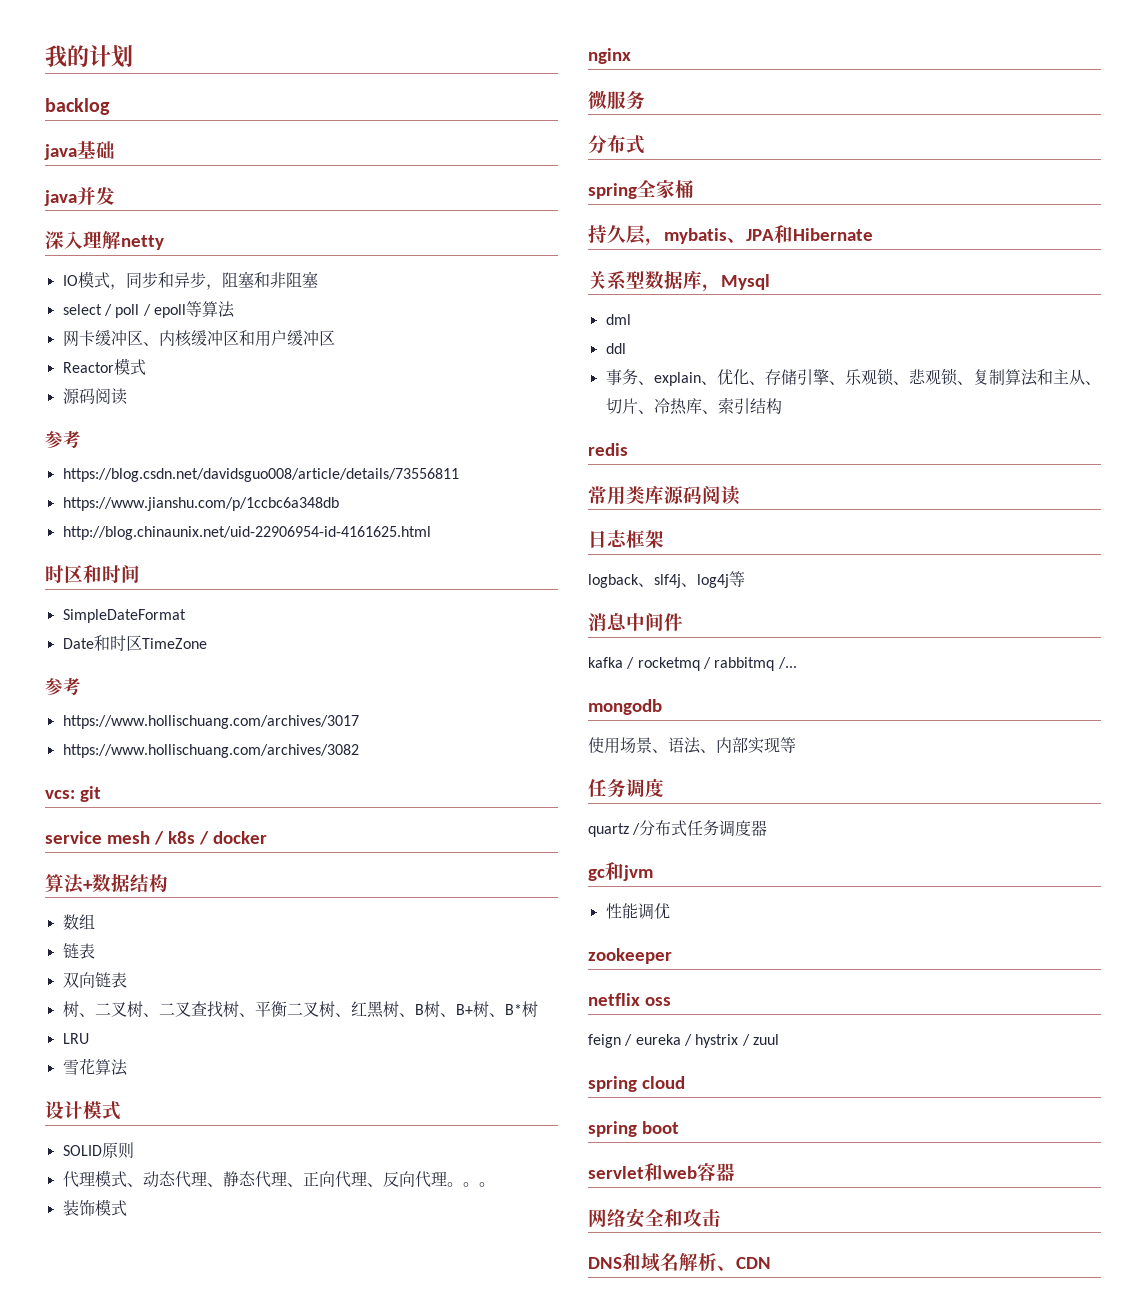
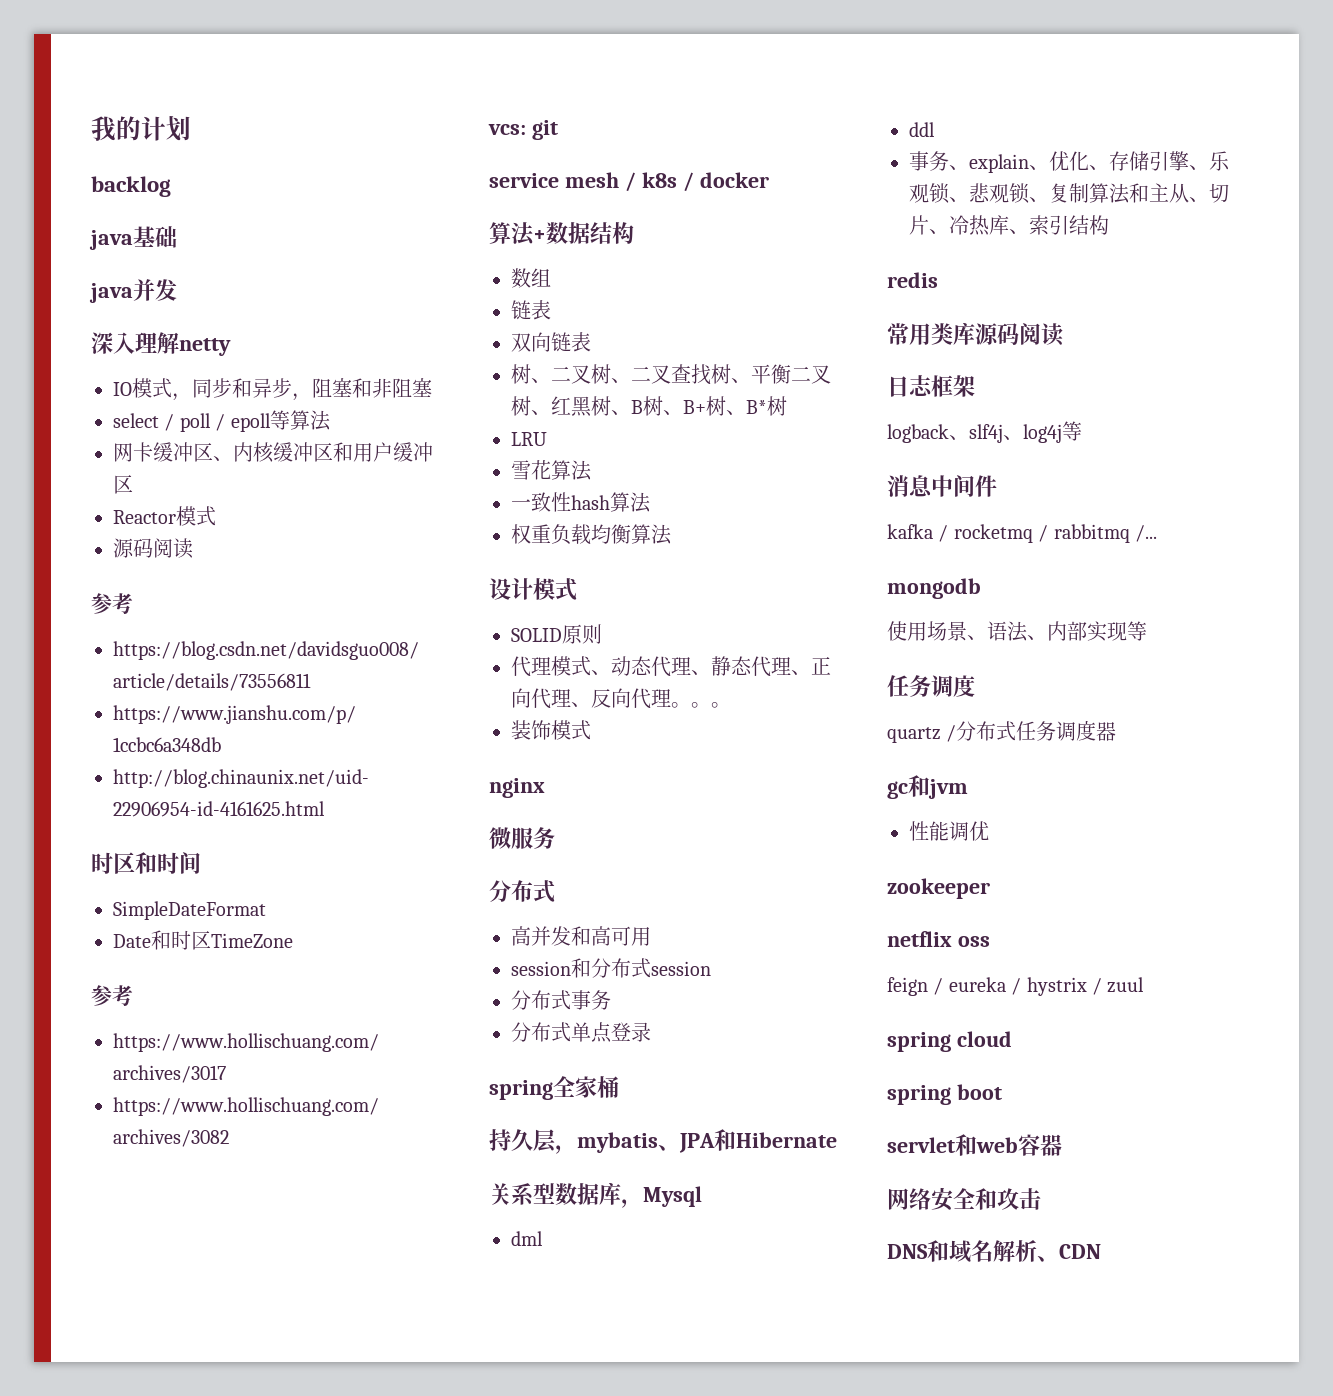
(128, 1067) none -> [511,492,651,513] [511,524,672,545] // 一致性hash算法 // 权重负载均衡算法
(645, 144) none -> [511,926,651,946] [511,958,711,978] [511,990,611,1010] [511,1022,651,1043] // 高并发和高可用 // session和分布式session // 分布式事务 // 分布式单点登录

